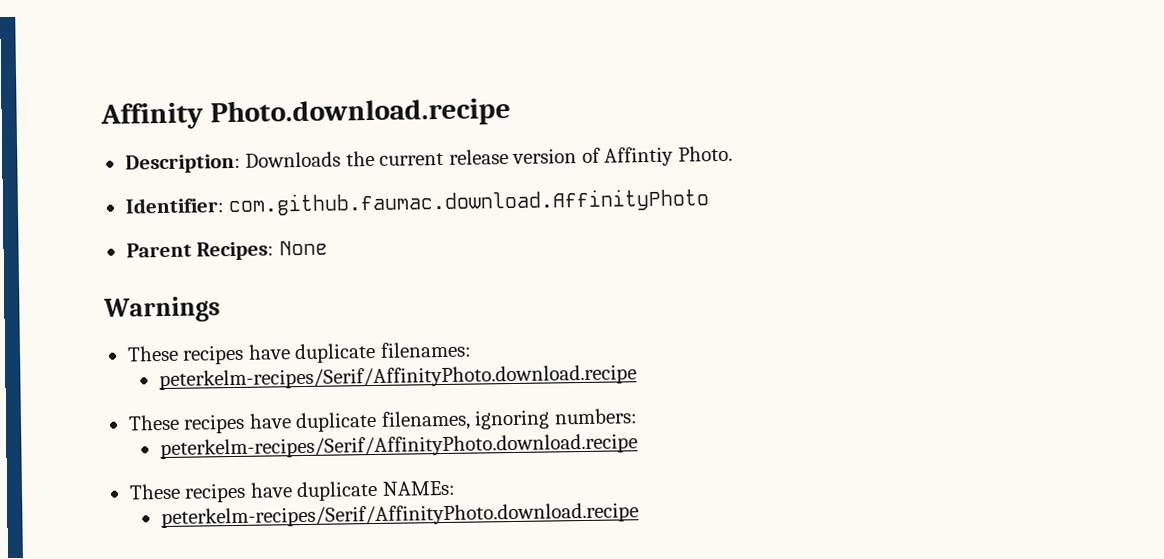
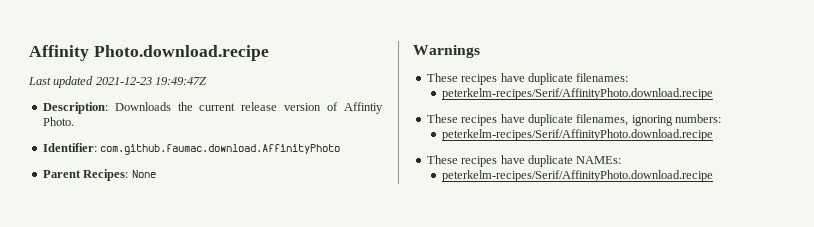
(511, 113) none -> [28,76,208,88] // Last updated 2021-12-23 19:49:47Z

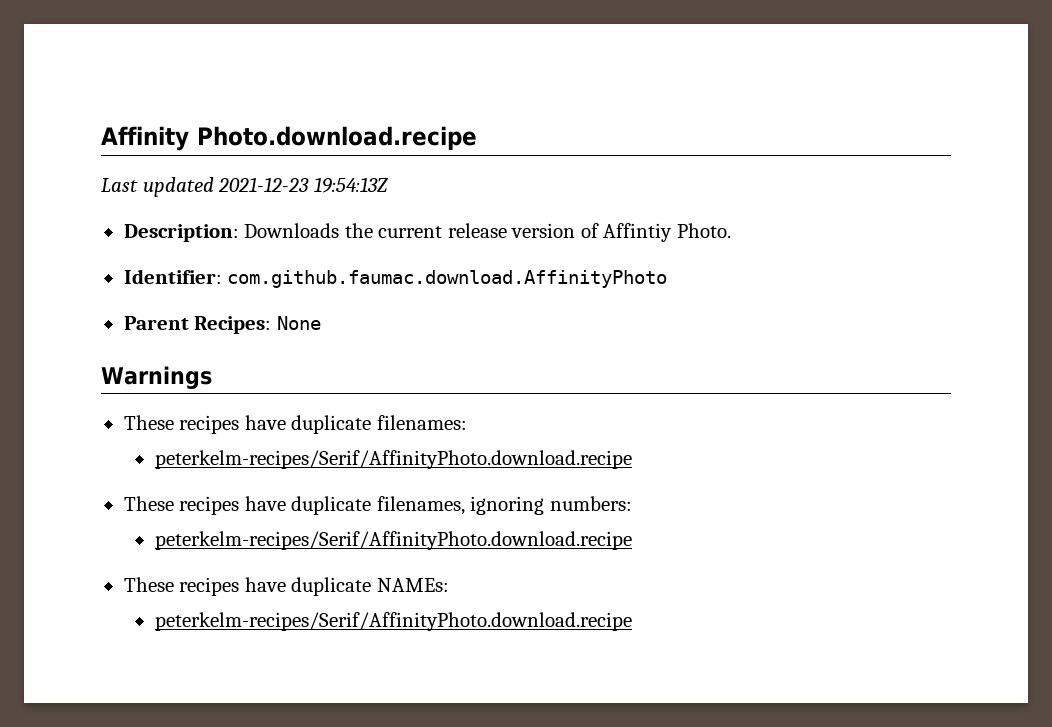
[155,77,208,85] 19:49:47Z -> [313,177,388,193] 19:54:13Z

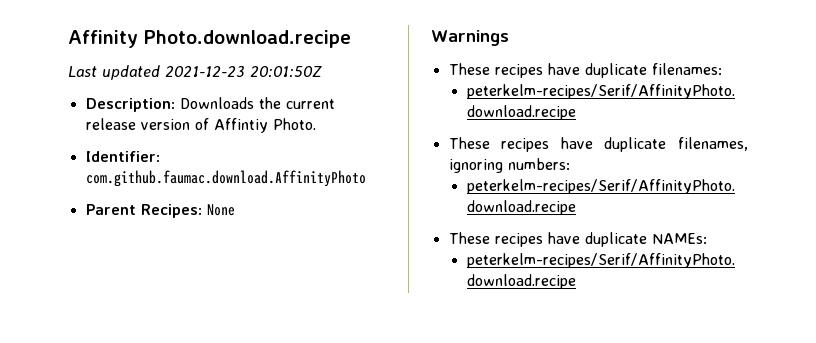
[313,177,388,193] 19:54:13Z -> [250,66,322,78] 20:01:50Z

